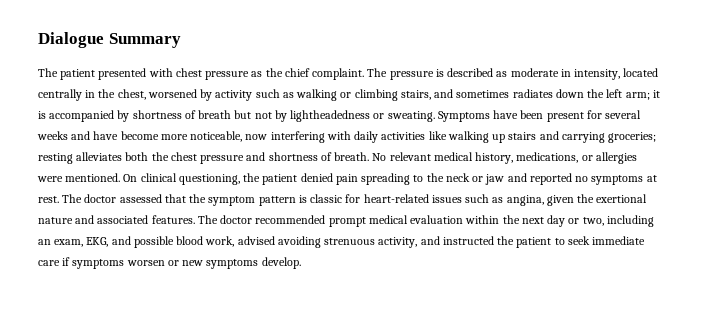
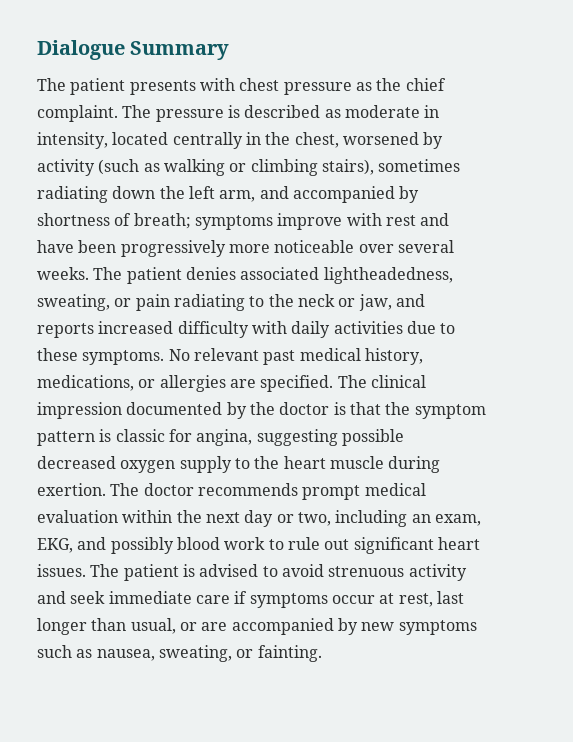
[98,68,147,80] presented -> [129,80,196,95] presents
[255,89,280,98] such -> [98,159,140,175] (such
[400,89,660,100] [38,110,642,122] [37,131,657,143] [38,152,370,164] stairs, and sometimes radiates down the left arm; it is accompanied by shortness of breath but not by lightheadedness or sweating. Symptoms have been present for several weeks and have become more noticeable, now interfering with daily activities like walking up stairs and carrying groceries; resting alleviates both the chest pressure and shortness of breath. -> [321,159,461,175] [37,186,420,203] [37,213,450,230] [37,240,454,257] [37,267,453,284] [37,294,425,311] [37,321,456,338] [37,348,165,365] stairs), sometimes radiating down the left arm, and accompanied by shortness of breath; symptoms improve with rest and have been progressively more noticeable over several weeks. The patient denies associated lightheadedness, sweating, or pain radiating to the neck or jaw, and reports increased difficulty with daily activities due to these symptoms.
(431, 156) none -> [263,350,296,365] past
[37,173,657,185] [38,194,162,203] were mentioned. On clinical questioning, the patient denied pain spreading to the neck or jaw and reported no symptoms at rest. The doctor assessed -> [229,375,426,392] [37,402,346,419] are specified. The clinical impression documented by the doctor is
[363,194,648,206] [38,215,326,224] heart-related issues such as angina, given the exertional nature and associated features. The doctor recommended -> [196,429,404,446] [37,456,441,473] [37,483,298,496] angina, suggesting possible decreased oxygen supply to the heart muscle during exertion. The doctor recommends
[133,236,565,248] possible blood work, advised avoiding strenuous activity, and instructed the patient to -> [110,537,480,554] [37,564,467,581] [37,591,66,604] possibly blood work to rule out significant heart issues. The patient is advised to avoid strenuous activity and
[126,257,301,269] worsen or new symptoms develop. -> [331,591,464,607] [37,618,477,635] [37,645,322,662] occur at rest, last longer than usual, or are accompanied by new symptoms such as nausea, sweating, or fainting.

